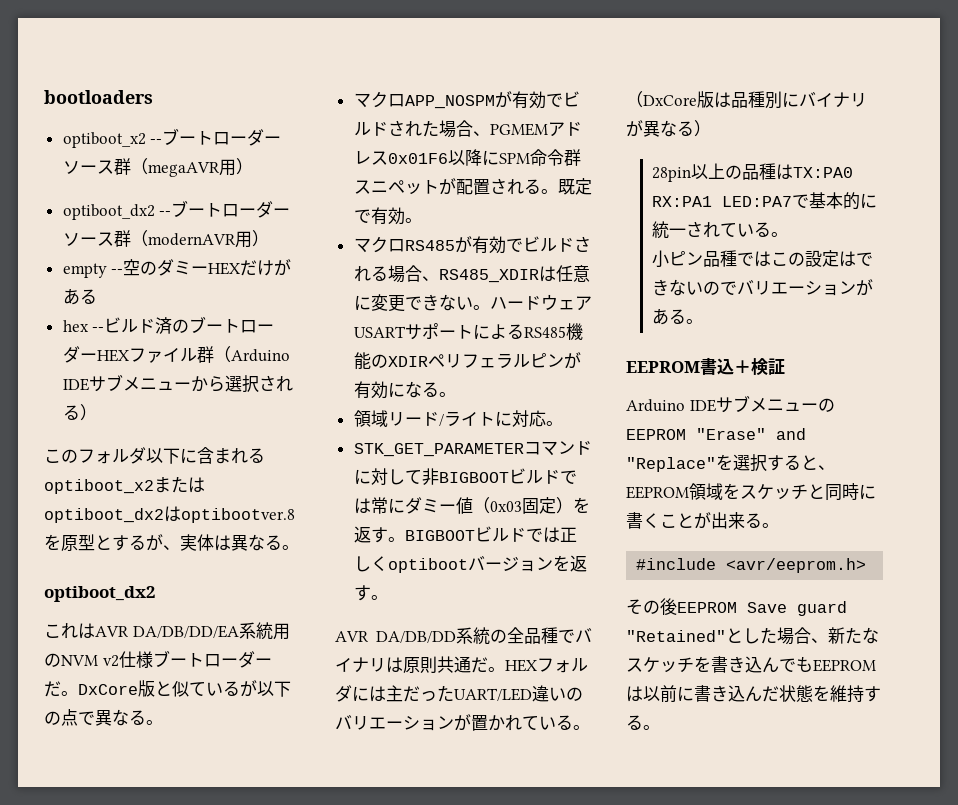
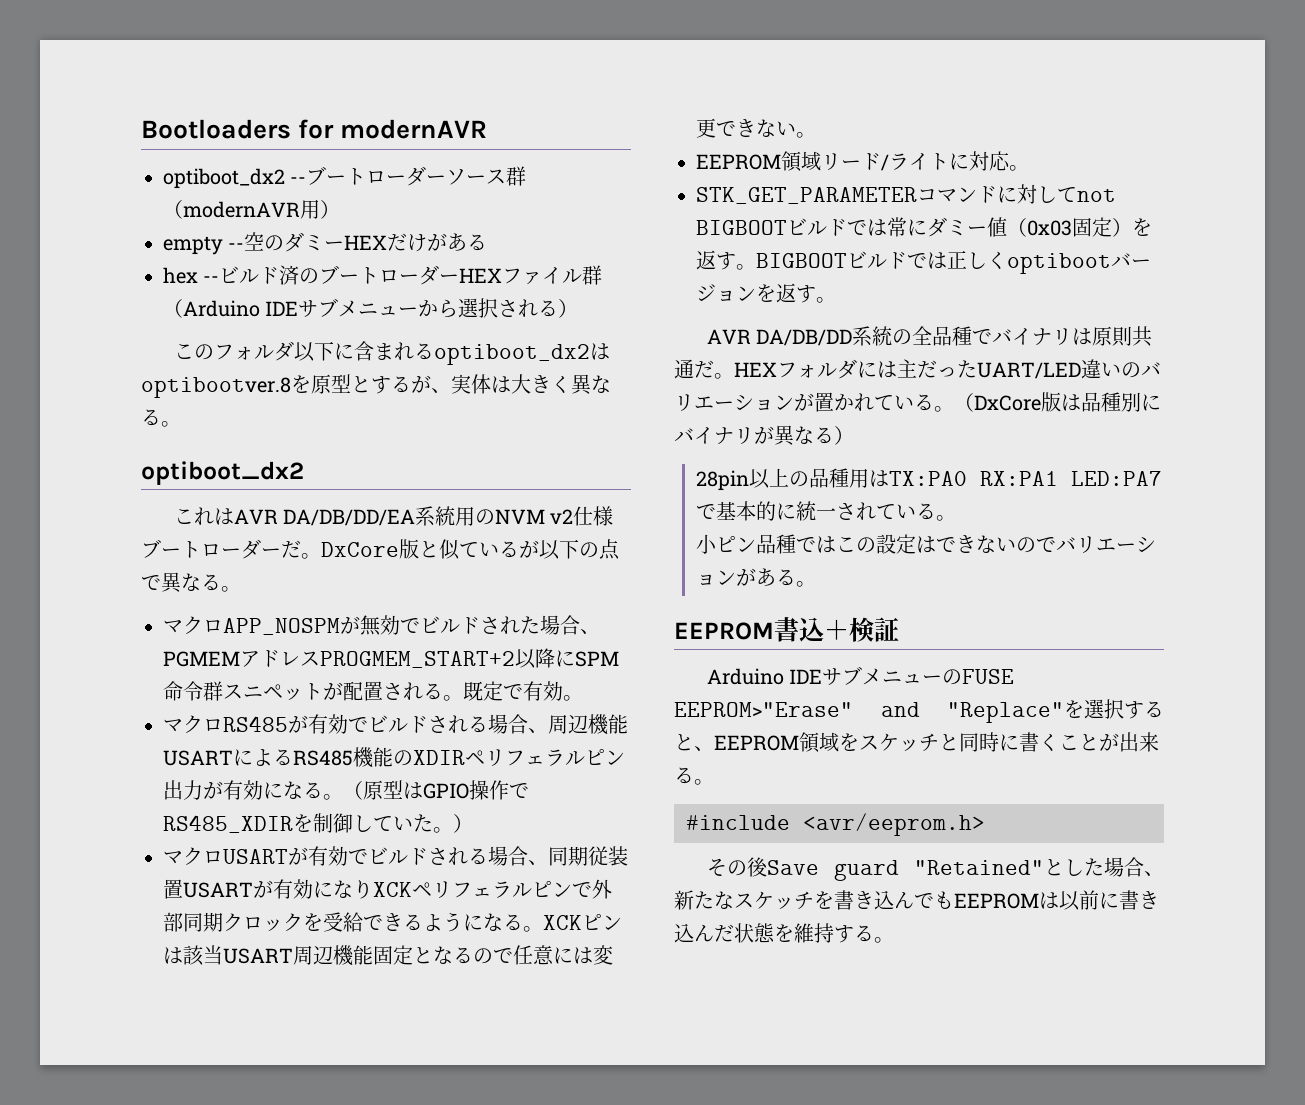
[44,90,153,104] [62,128,282,148] [62,158,253,177] bootloaders // optiboot_x2 --ブートローダーソース群（megaAVR用） -> [141,119,488,139] Bootloaders for modernAVR
[44,476,205,494] optiboot_x2または -> (434, 351) none
(231, 543) none -> [511,374,571,394] 大きく
[511,91,529,109] 有 -> [360,615,381,636] 無
[387,153,448,164] 0x01F6 -> [320,651,515,668] PROGMEM_START+2
[438,265,590,283] [353,294,592,312] [353,323,473,340] RS485_XDIRは任意に変更できない。ハードウェアUSARTサポート -> [548,714,628,735] [163,750,233,766] 周辺機能USART
(564, 360) none -> [163,780,203,800] 出力
(456, 394) // -> [343,780,529,800] [163,813,473,833] [163,846,628,866] [163,879,612,899] [163,912,622,932] [163,945,613,966] [696,118,816,138] [696,154,781,170] （原型はGPIO操作でRS485_XDIRを制御していた。） // マクロUSARTが有効でビルドされる場合、同期従装置USARTが有効になりXCKペリフェラルピンで外部同期クロックを受給できるようになる。XCKピンは該当USART周辺機能固定となるので任意には変更できない。 // EEPROM
[421,468,439,485] 非 -> [1077,189,1116,202] not
(777, 171) none -> [849,469,870,488] 用
[626,428,766,440] EEPROM "Erase" -> [961,669,1014,684] [674,702,853,717] FUSE EEPROM>"Erase"
[677,602,737,613] EEPROM -> (768, 867) none

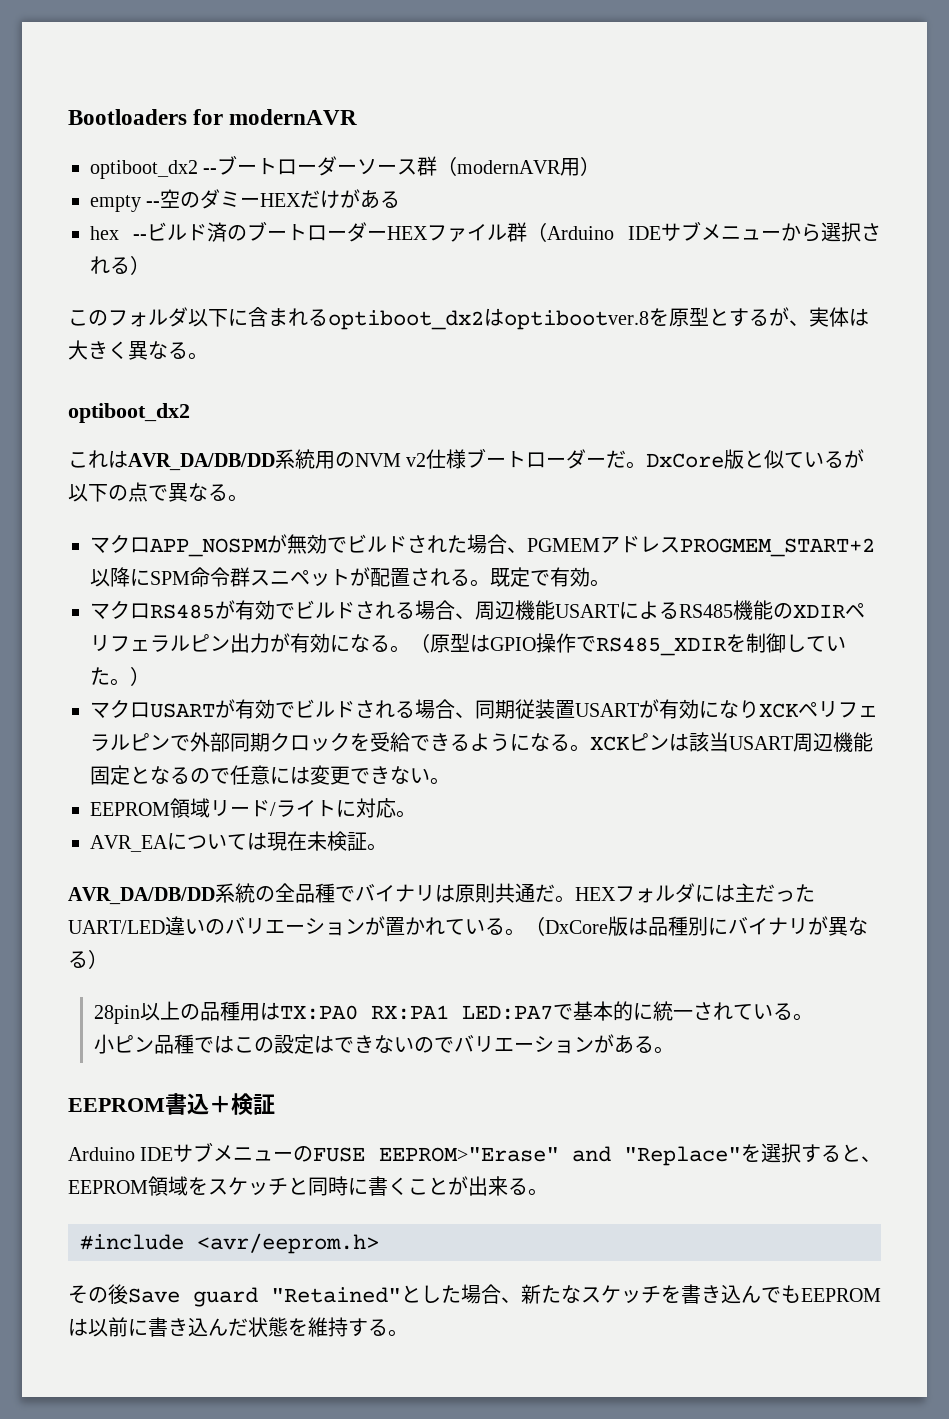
[233,509,415,526] AVR DA/DB/DD/EA -> [128,453,275,471] AVR_DA/DB/DD
[696,184,1116,204] [696,217,1152,237] [696,250,1151,274] [696,283,836,303] [706,329,852,346] STK_GET_PARAMETERコマンドに対してnot BIGBOOTビルドでは常にダミー値（0x03固定）を返す。BIGBOOTビルドでは正しくoptibootバージョンを返す。 // AVR DA/DB/DD -> [90,831,387,852] [68,887,215,905] AVR_EAについては現在未検証。 // AVR_DA/DB/DD

